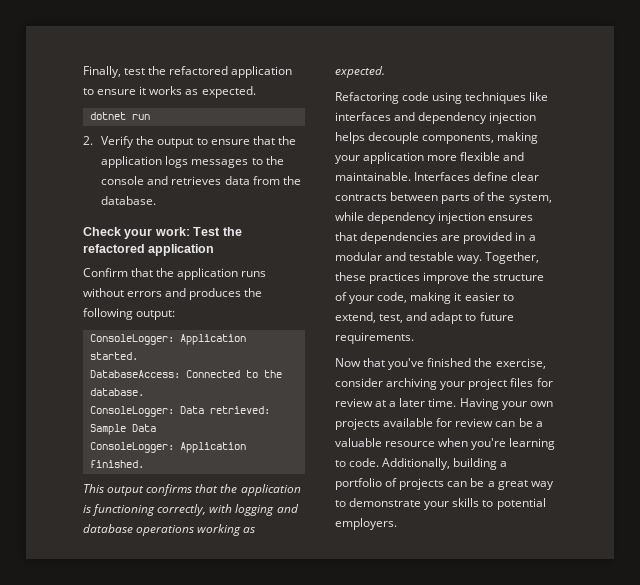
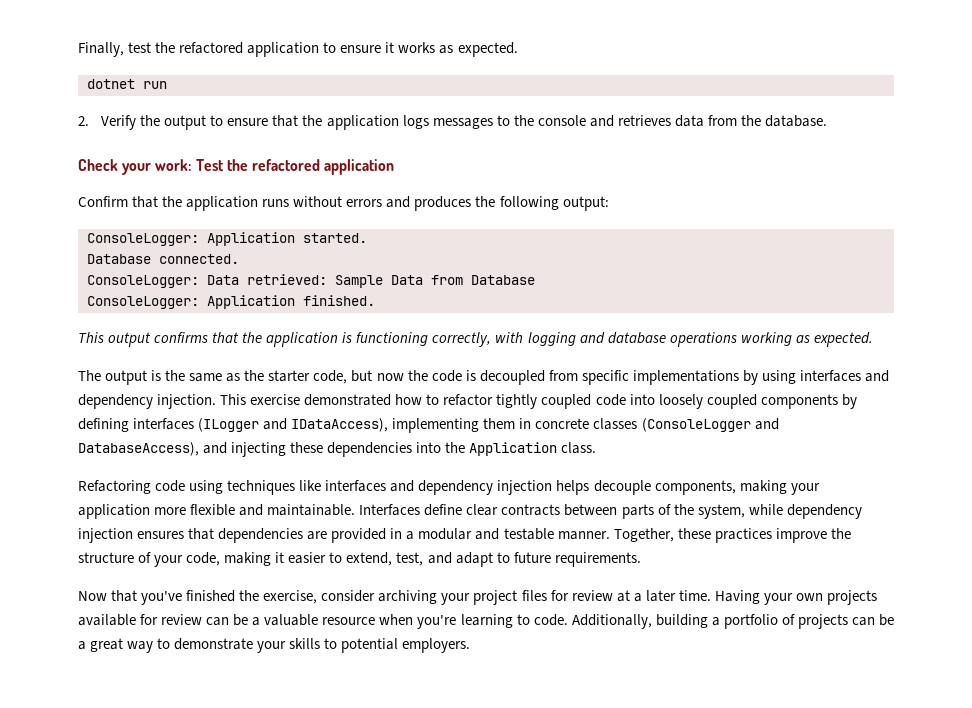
[89,370,282,378] [89,388,144,396] DatabaseAccess: Connected to the database. -> [87,254,239,264] Database connected.
(156, 428) none -> [431,275,535,285] from Database
(385, 72) none -> [78,370,890,385] [78,394,857,409] [78,418,779,433] [78,442,597,457] // The output is the same as the starter code, but now the code is decoupled from specific implementations by using interfaces and dependency injection. This exercise demonstrated how to refactor tightly coupled code into loosely coupled components by defining interfaces (ILogger and IDataAccess), implementing them in concrete classes (ConsoleLogger and DatabaseAccess), and injecting these dependencies into the Application class.
[457,255,483,264] way. -> [557,531,610,540] manner.

